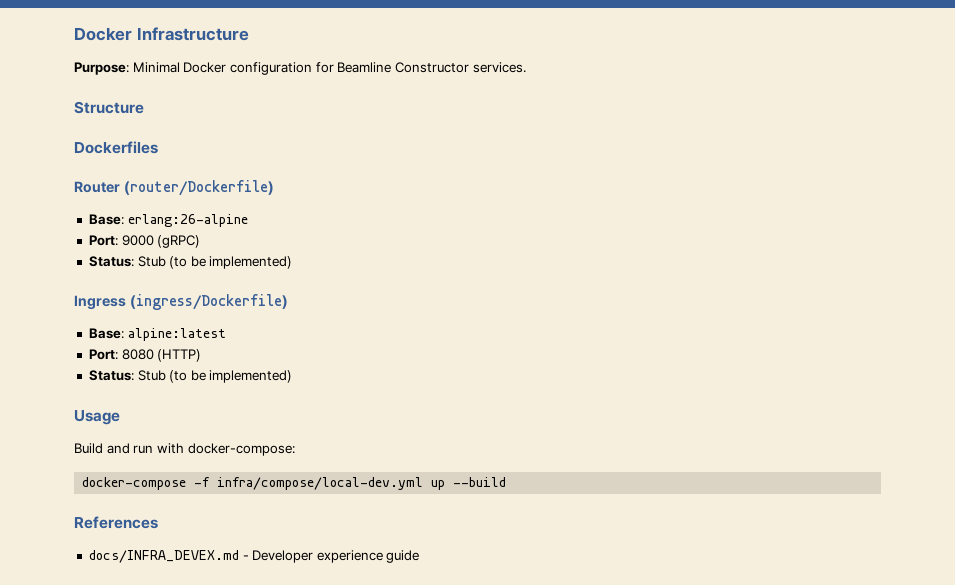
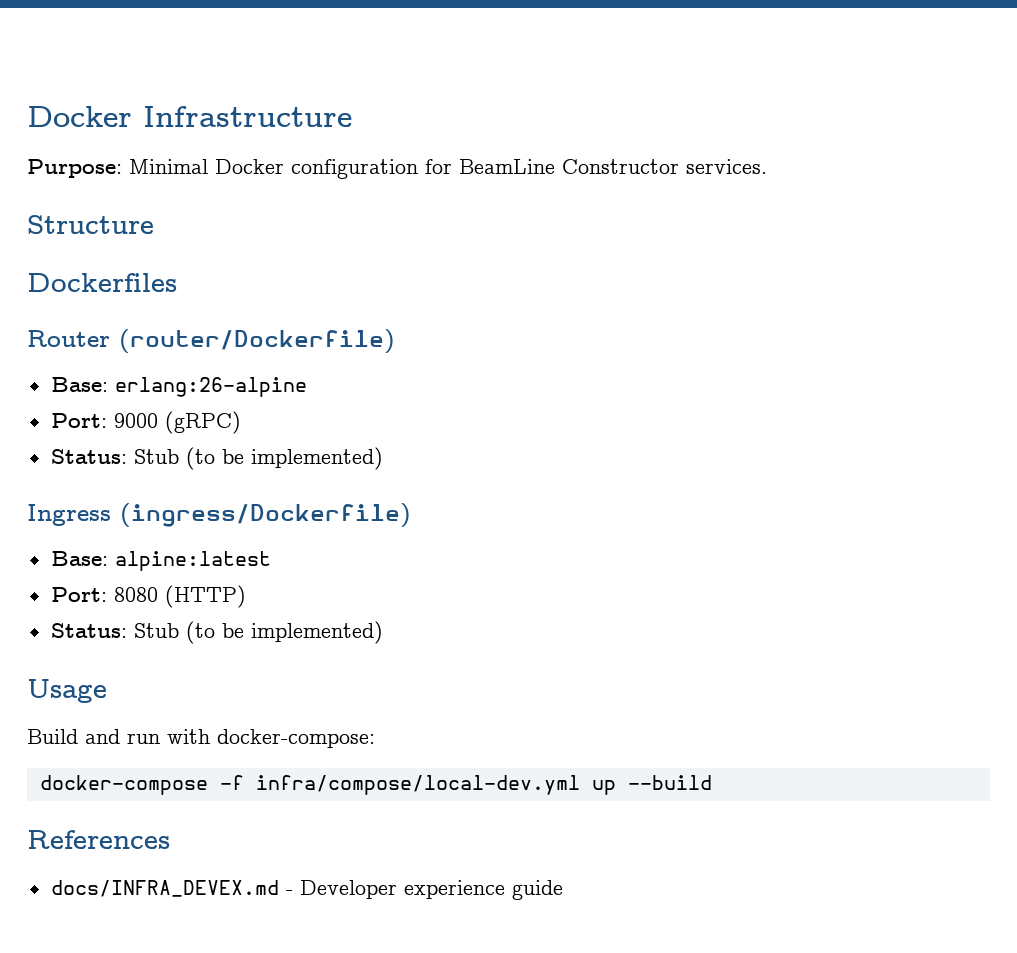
[337,62,392,73] Beamline -> [459,159,555,174] BeamLine

